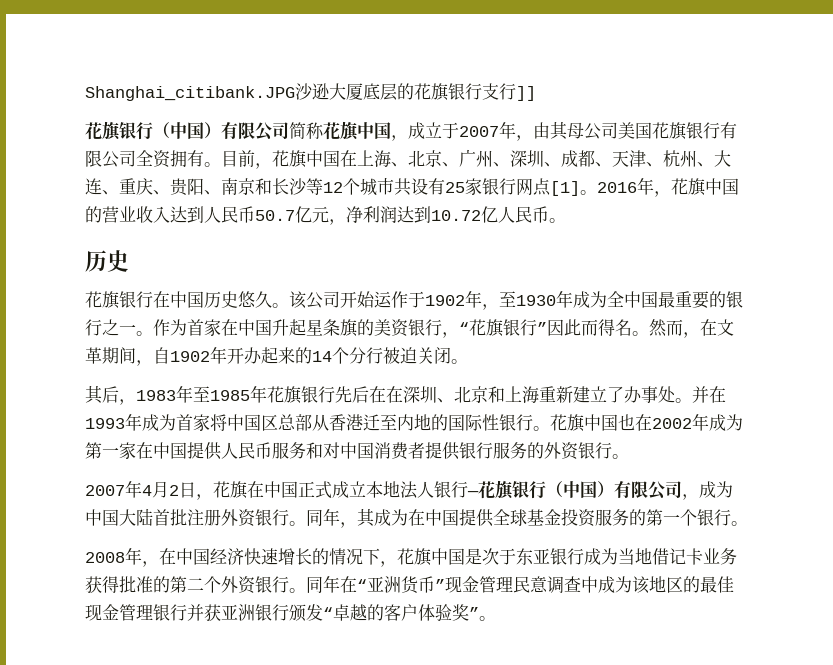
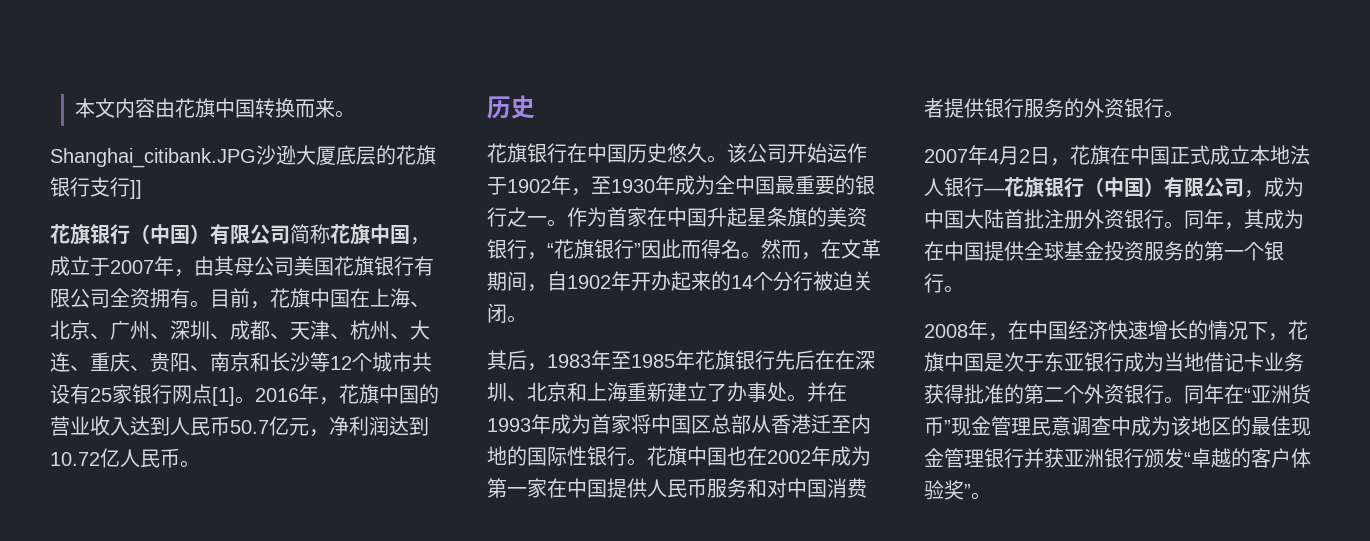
(85, 93) none -> [75,98,356,118] 本文内容由花旗中国转换而来。 //

